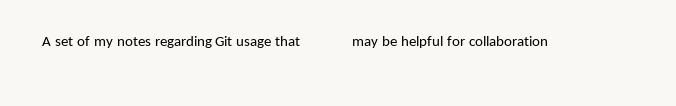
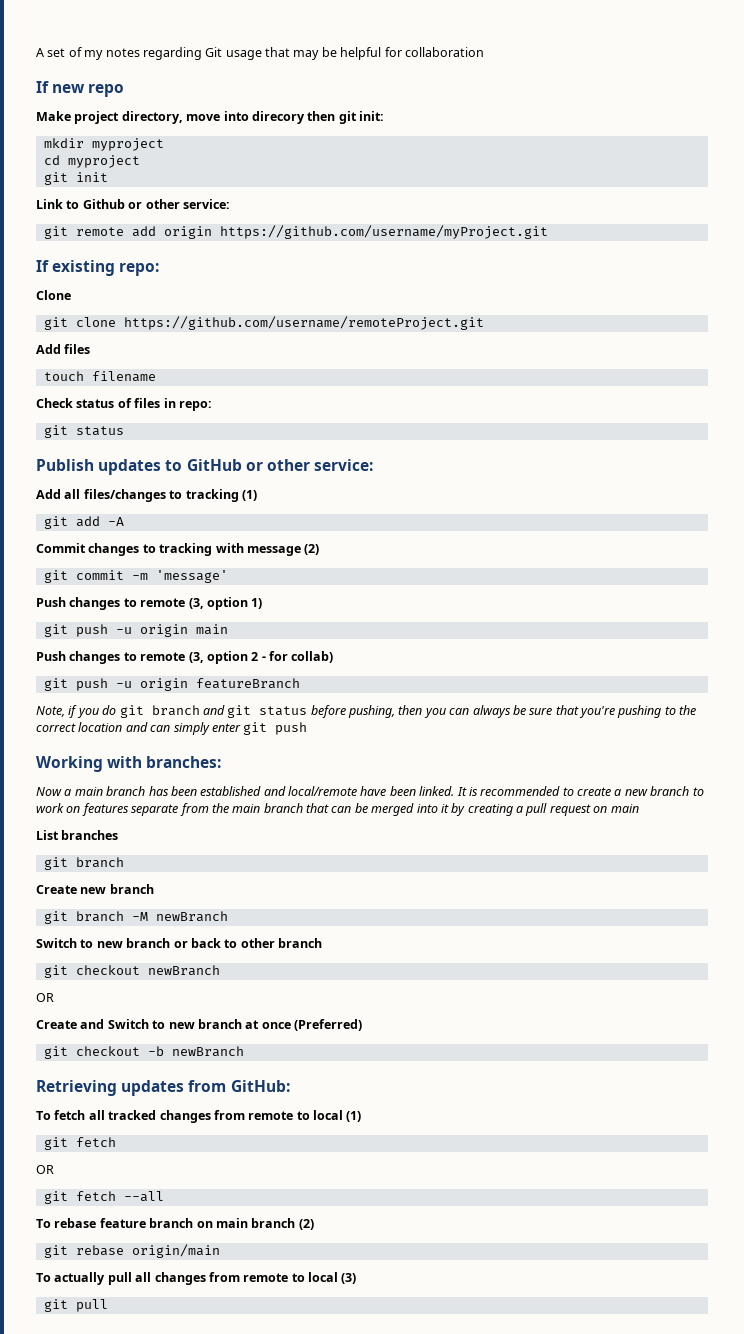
(548, 41) none -> [36,81,125,97] [36,111,384,124] [43,138,164,151] [43,155,140,168] [43,172,108,185] [36,199,230,209] [43,225,548,239] [36,260,160,276] [36,290,71,300] [43,316,484,330] [36,344,91,354] [43,371,156,382] [36,398,212,411] [43,425,124,438] [36,459,374,475] [36,489,257,502] [43,516,124,529] [36,543,320,556] [43,570,228,583] [36,597,263,610] [43,624,228,637] [36,651,334,664] [43,678,300,691] [36,705,697,718] [36,722,308,735] [36,756,222,772] [36,786,704,796] [36,803,639,816] [36,830,119,840] [43,857,124,870] [36,884,154,894] [43,911,228,924] [36,938,322,948] [43,965,220,978] [36,993,54,1002] [36,1019,362,1031] [43,1046,244,1059] [36,1080,290,1096] [36,1110,362,1123] [43,1137,116,1150] [36,1165,54,1174] [43,1191,164,1204] [36,1218,314,1230] [43,1244,220,1258] [36,1272,357,1285] [43,1299,108,1312] // If new repo // Make project directory, move into direcory then git init: // mkdir myproject // cd myproject // git init // Link to Github or other service: // git remote add origin https://github.com/username/myProject.git // If existing repo: // Clone // git clone https://github.com/username/remoteProject.git // Add files // touch filename // Check status of files in repo: // git status // Publish updates to GitHub or other service: // Add all files/changes to tracking (1) // git add -A // Commit changes to tracking with message (2) // git commit -m 'message' // Push changes to remote (3, option 1) // git push -u origin main // Push changes to remote (3, option 2 - for collab) // git push -u origin featureBranch // Note, if you do git branch and git status before pushing, then you can always be sure that you're pushing to the correct location and can simply enter git push // Working with branches: // Now a main branch has been established and local/remote have been linked. It is recommended to create a new branch to work on features separate from the main branch that can be merged into it by creating a pull request on main // List branches // git branch // Create new branch // git branch -M newBranch // Switch to new branch or back to other branch // git checkout newBranch // OR // Create and Switch to new branch at once (Preferred) // git checkout -b newBranch // Retrieving updates from GitHub: // To fetch all tracked changes from remote to local (1) // git fetch // OR // git fetch --all // To rebase feature branch on main branch (2) // git rebase origin/main // To actually pull all changes from remote to local (3) // git pull

